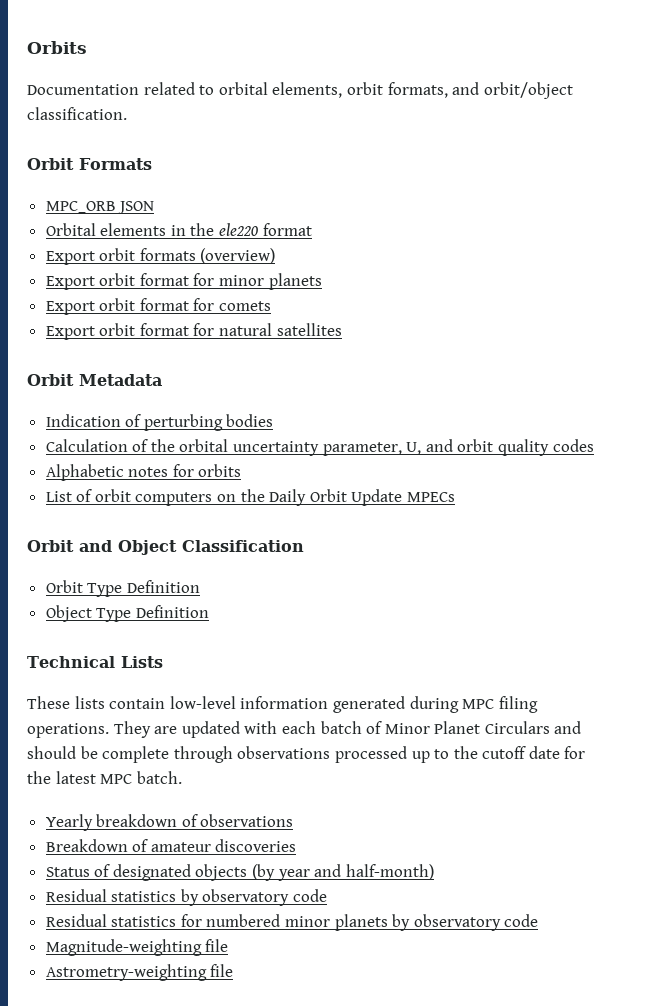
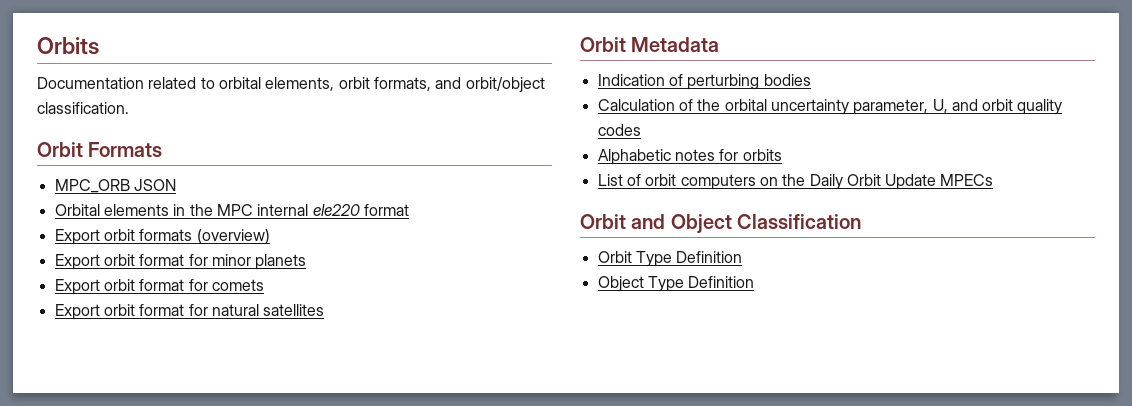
(215, 229) none -> [216,204,309,216] MPC internal
[27,656,163,668] [27,696,538,713] [27,721,582,738] [27,746,586,763] [27,771,182,784] [45,814,294,831] [45,839,297,852] [45,864,434,881] [45,889,328,906] [45,914,539,931] [45,939,229,956] [45,964,234,981] // Technical Lists // These lists contain low-level information generated during MPC filing operations. They are updated with each batch of Minor Planet Circulars and should be complete through observations processed up to the cutoff date for the latest MPC batch. // Yearly breakdown of observations // Breakdown of amateur discoveries // Status of designated objects (by year and half-month) // Residual statistics by observatory code // Residual statistics for numbered minor planets by observatory code // Magnitude-weighting file // Astrometry-weighting file -> (755, 282) none

